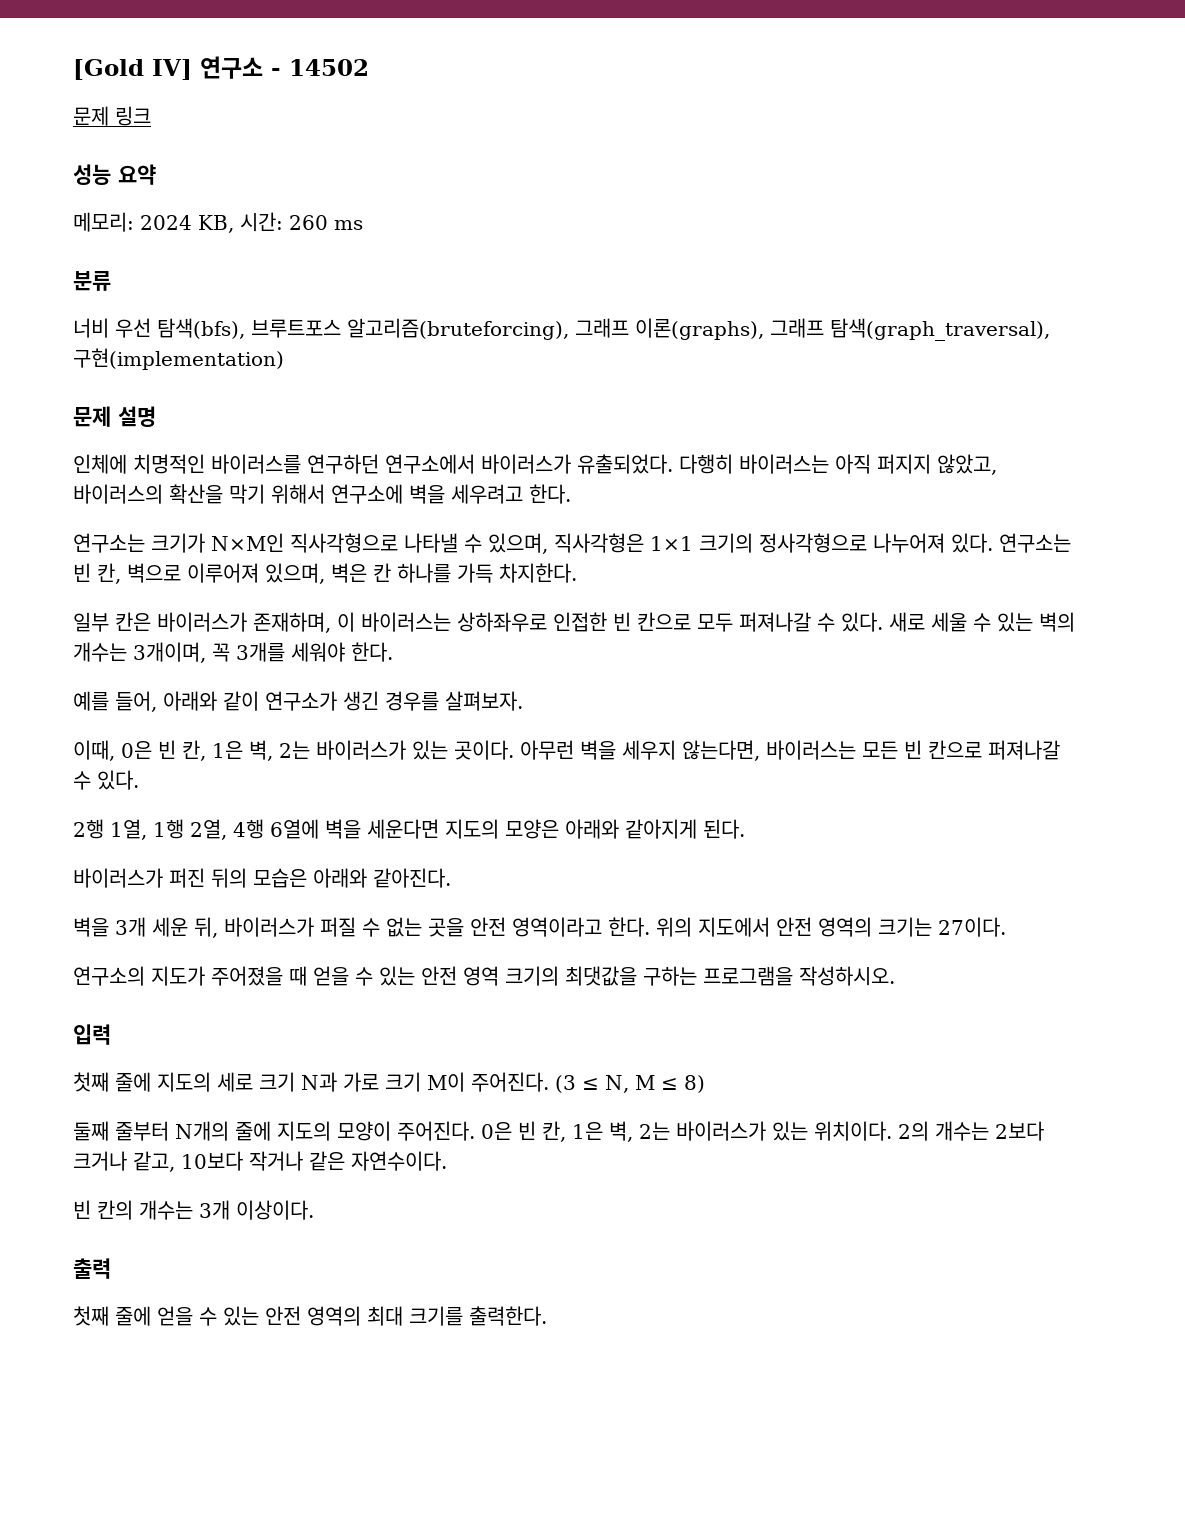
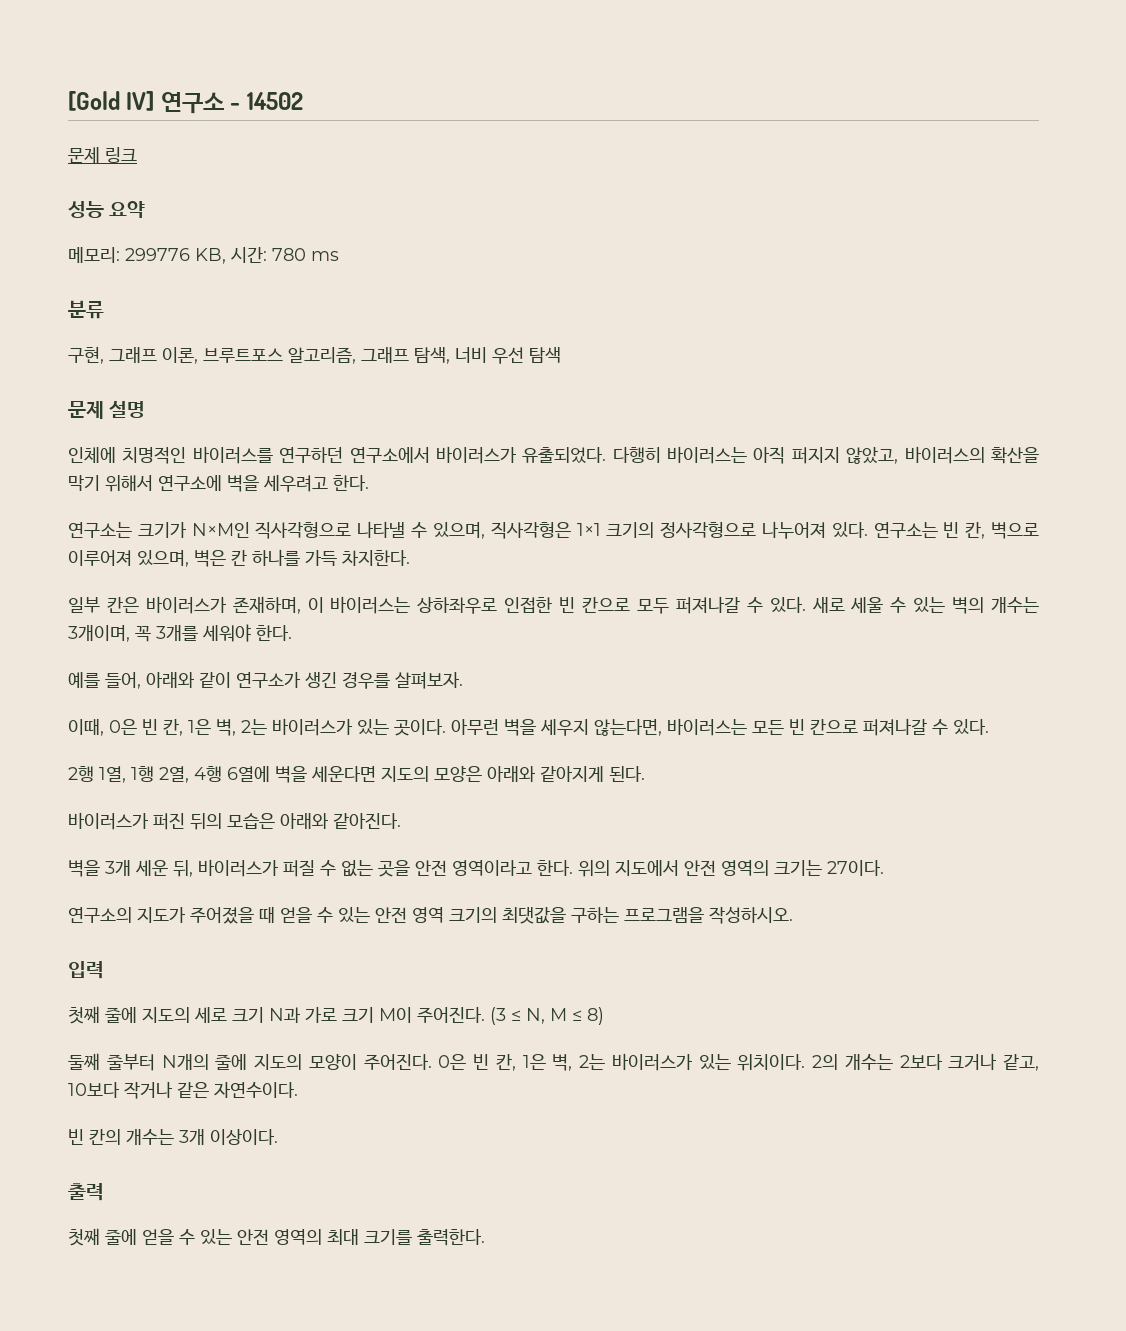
[140,215,192,230] 2024 -> [125,248,190,261] 299776
[289,215,328,230] 260 -> [272,248,306,261] 780
[73,318,1050,341] [73,348,284,370] 너비 우선 탐색(bfs), 브루트포스 알고리즘(bruteforcing), 그래프 이론(graphs), 그래프 탐색(graph_traversal), 구현(implementation) -> [68,346,561,364] 구현, 그래프 이론, 브루트포스 알고리즘, 그래프 탐색, 너비 우선 탐색

